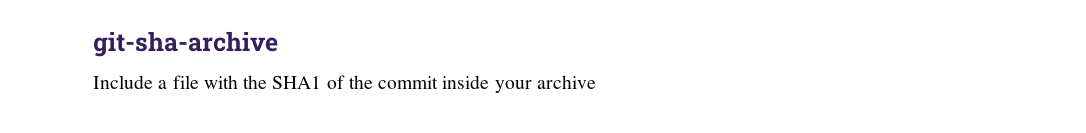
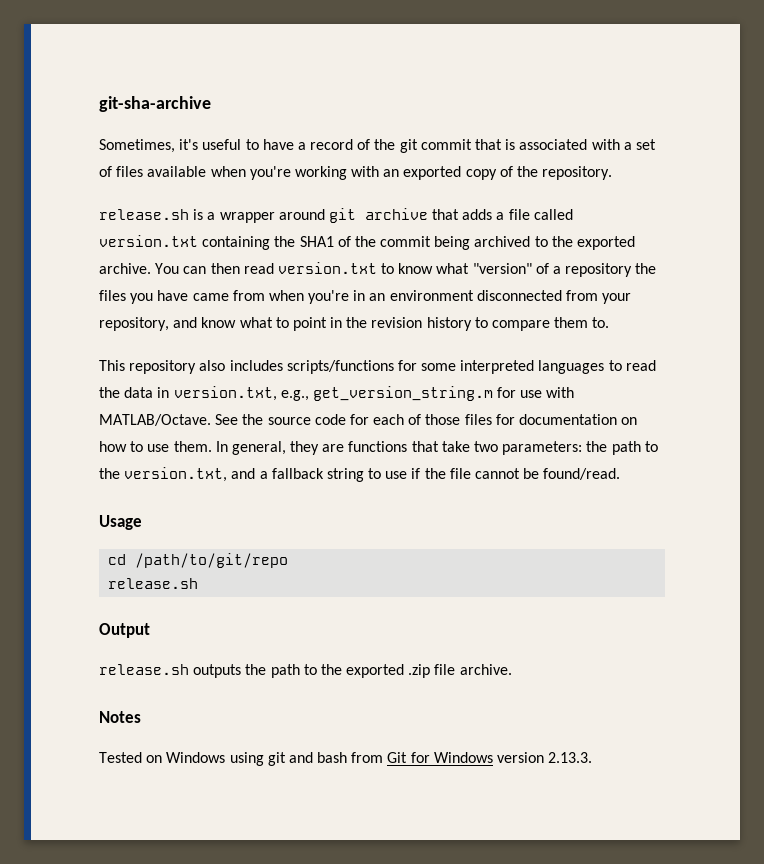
[93,75,238,89] Include a file with -> [99,139,656,153] [99,166,613,180] [99,208,573,223] [99,235,271,250] Sometimes, it's useful to have a record of the git commit that is associated with a set of files available when you're working with an exported copy of the repository. // release.sh is a wrapper around git archive that adds a file called version.txt containing
[442,75,596,93] inside your archive -> [434,236,636,250] [99,262,657,277] [99,290,632,304] [99,317,610,331] [99,360,656,374] [99,386,575,401] [99,414,638,426] [99,441,658,455] [99,467,621,482] [99,515,142,530] [108,553,289,568] [108,578,199,589] [99,623,150,638] [99,664,512,678] [99,711,141,723] [99,752,593,766] being archived to the exported archive. You can then read version.txt to know what "version" of a repository the files you have came from when you're in an environment disconnected from your repository, and know what to point in the revision history to compare them to. // This repository also includes scripts/functions for some interpreted languages to read the data in version.txt, e.g., get_version_string.m for use with MATLAB/Octave. See the source code for each of those files for documentation on how to use them. In general, they are functions that take two parameters: the path to the version.txt, and a fallback string to use if the file cannot be found/read. // Usage // cd /path/to/git/repo // release.sh // Output // release.sh outputs the path to the exported .zip file archive. // Notes // Tested on Windows using git and bash from Git for Windows version 2.13.3.

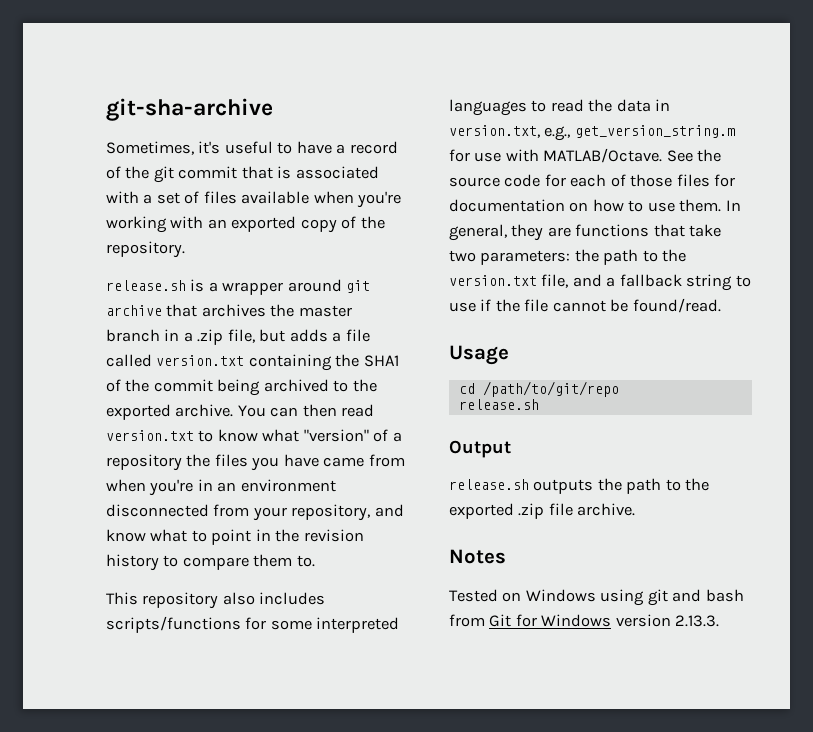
(460, 214) none -> [201,304,352,317] [106,329,286,345] archives the master branch in a .zip file, but
[124,467,228,482] version.txt, -> [449,274,569,288] version.txt file,

